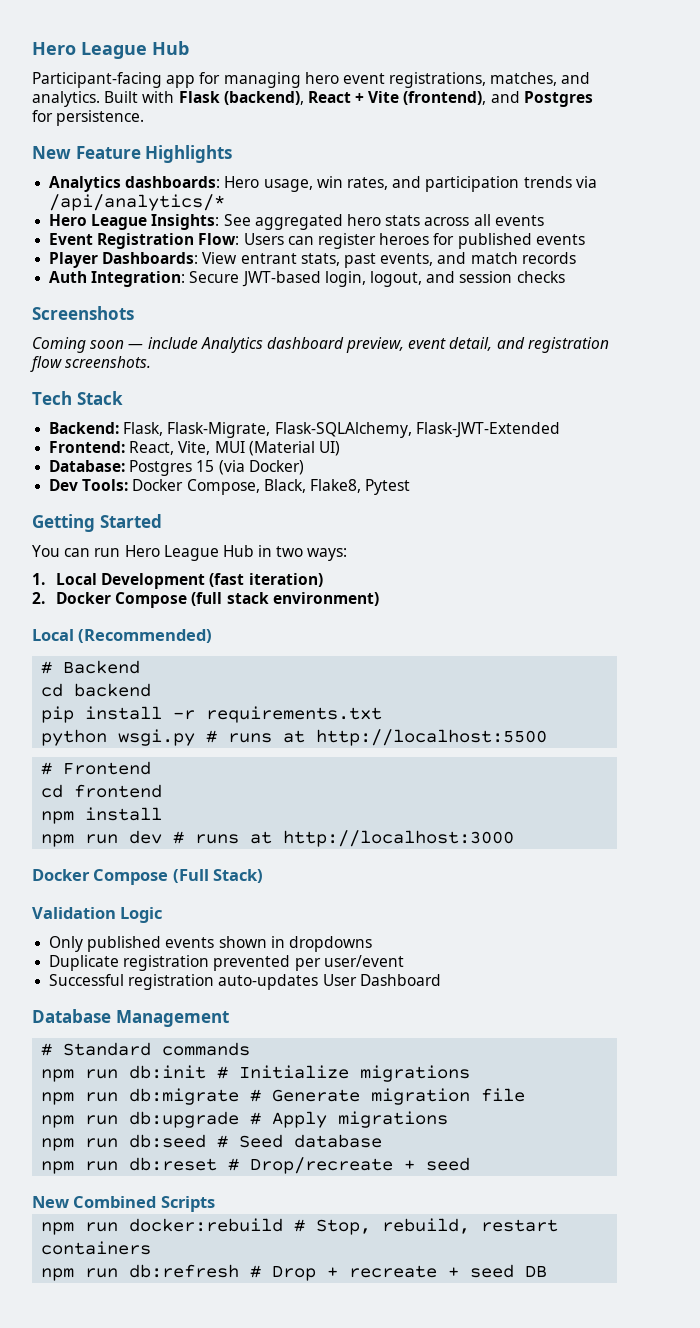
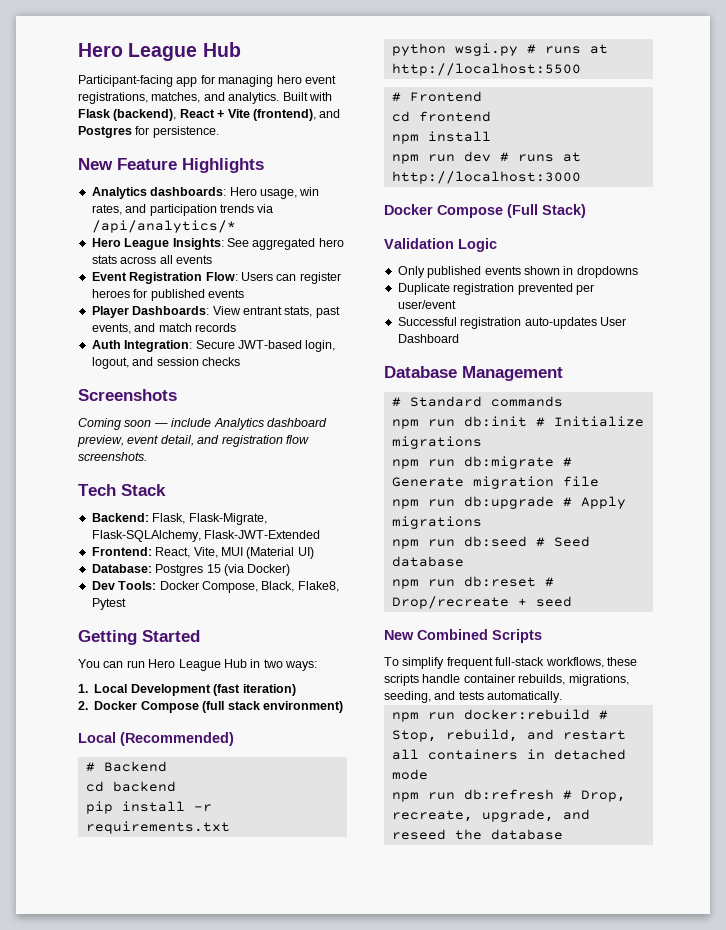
(215, 1204) none -> [384,657,637,669] [384,674,629,686] [384,691,563,703] // To simplify frequent full-stack workflows, these scripts handle container rebuilds, migrations, seeding, and tests automatically.
[481,1219,559,1232] [41,1241,152,1255] [41,1264,548,1281] restart containers // npm run db:refresh # Drop + recreate + seed DB -> [526,729,626,740] [391,749,626,760] [391,769,428,780] [391,789,626,802] [391,809,590,822] [391,829,563,840] and restart all containers in detached mode // npm run db:refresh # Drop, recreate, upgrade, and reseed the database

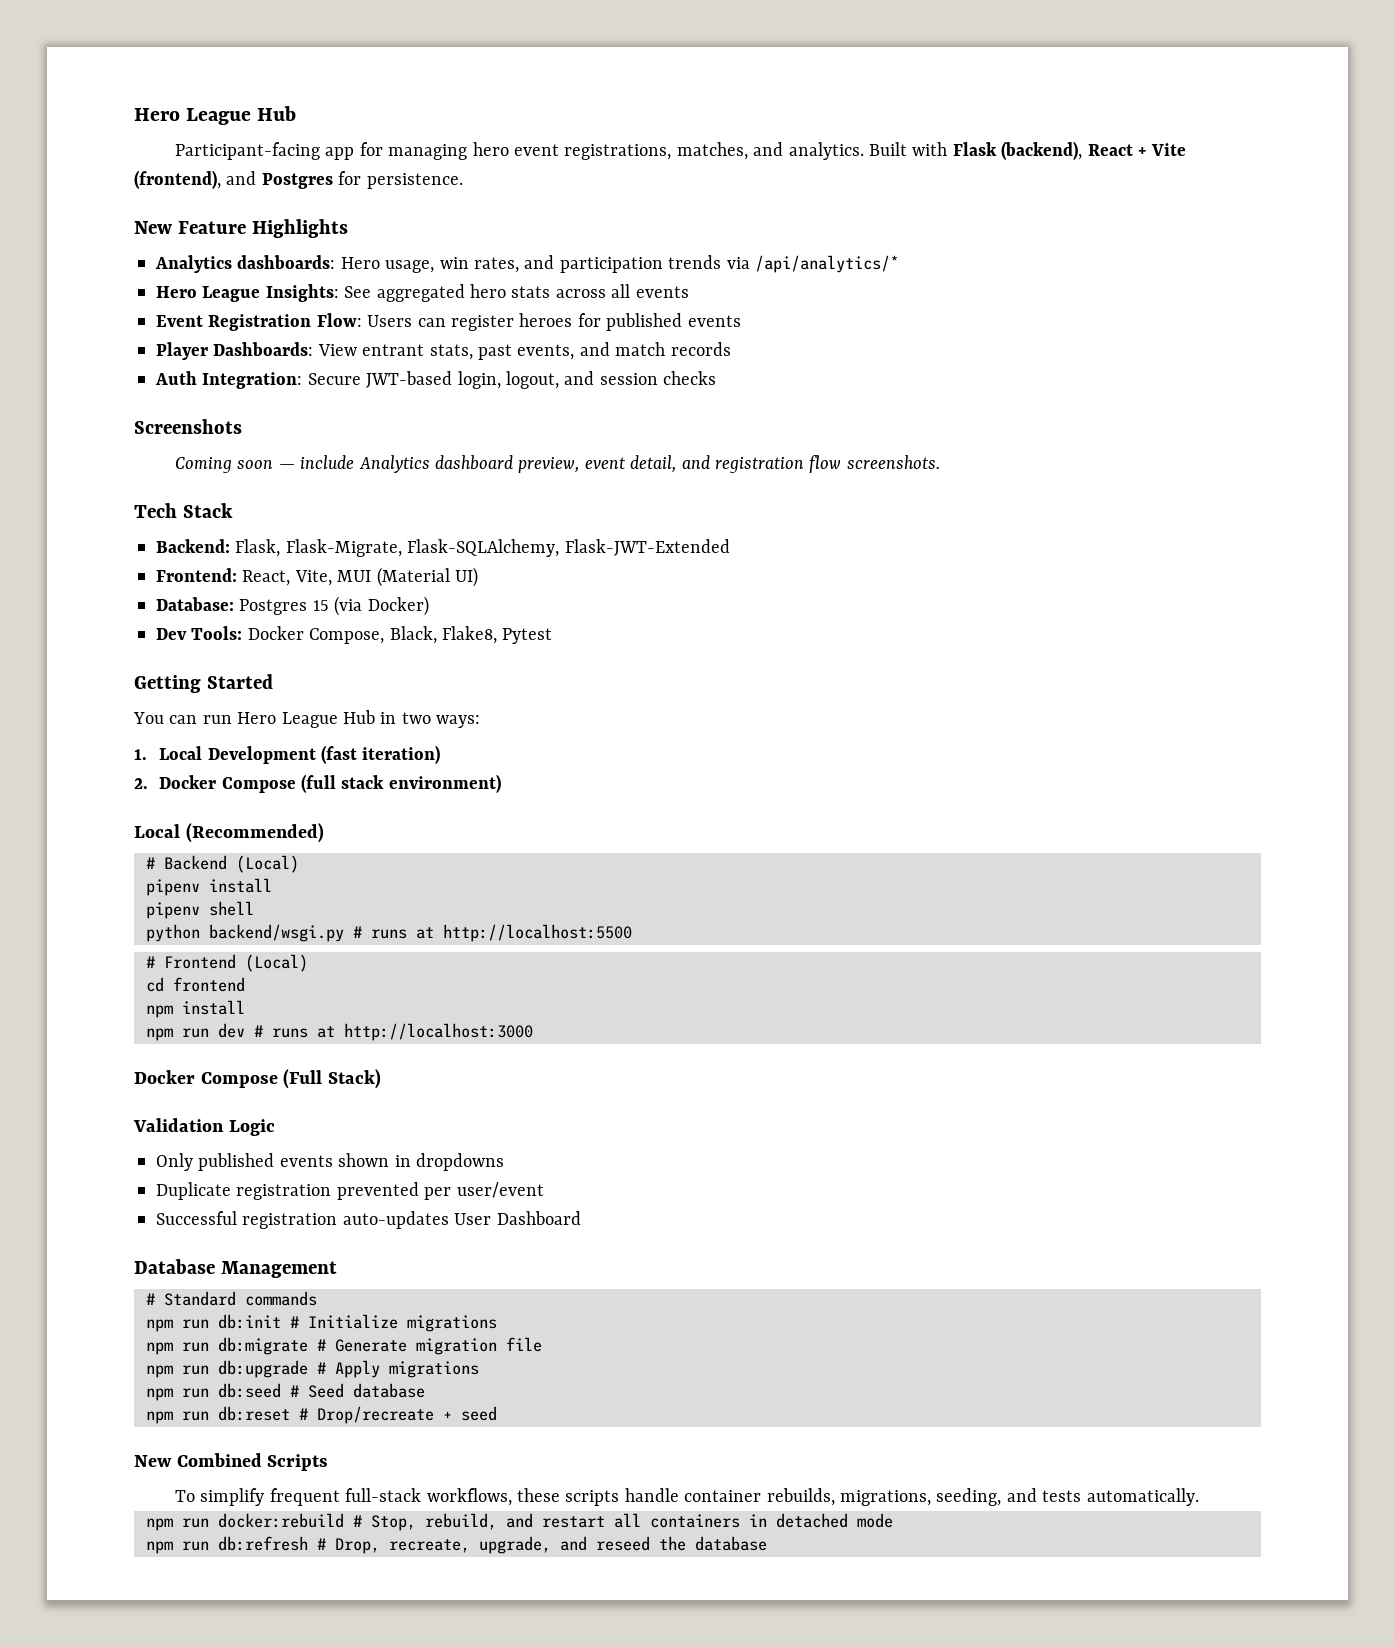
[85,781,176,792] [85,801,212,814] [85,821,230,834] // cd backend // pip install -r requirements.txt -> [236,855,299,873] [146,878,272,896] [146,901,254,919] (Local) // pipenv install // pipenv shell
[454,43,518,56] wsgi.py -> [209,924,344,942] backend/wsgi.py
(482, 96) none -> [245,954,308,972] (Local)

